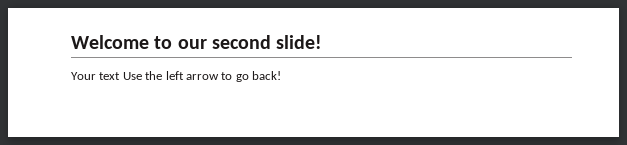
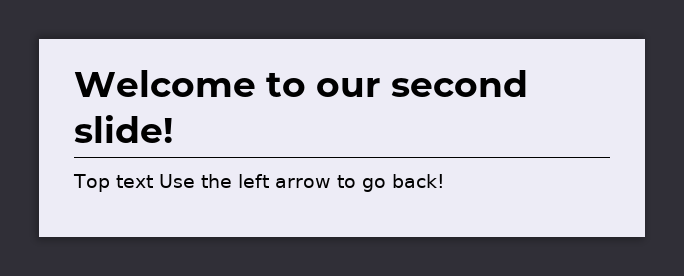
[71,72,96,80] Your -> [73,174,110,192] Top

